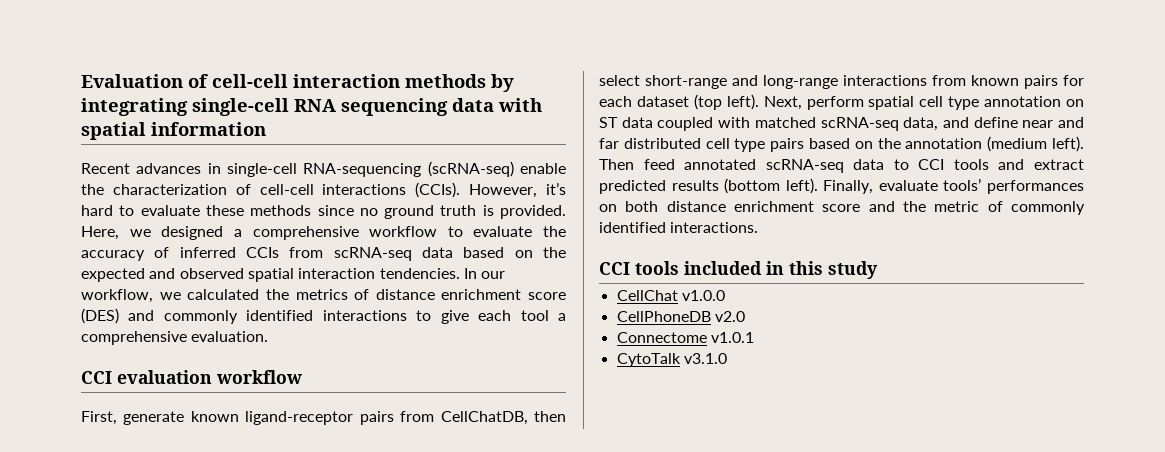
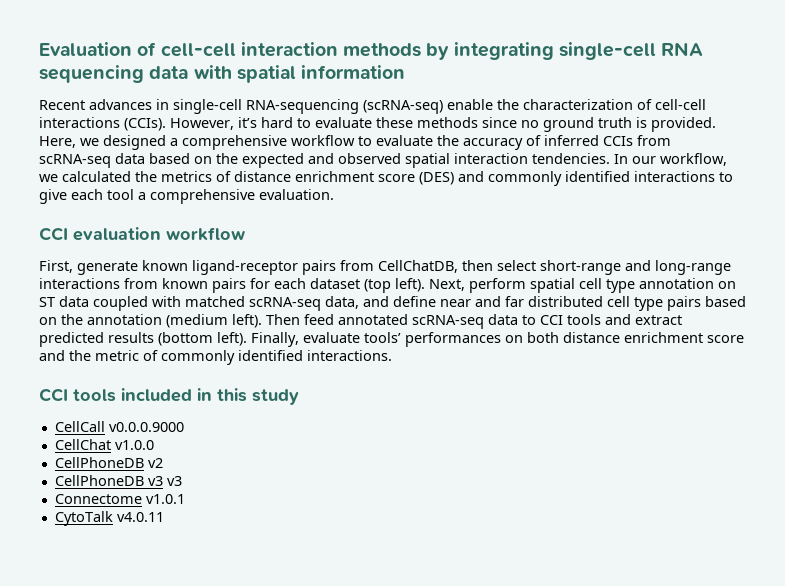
(878, 270) none -> [54,421,184,432] // CellCall v0.0.0.9000
[714,311,745,322] v2.0 -> [147,458,163,468] [54,475,182,486] v2 // CellPhoneDB v3 v3
[683,353,727,364] v3.1.0 -> [116,512,164,522] v4.0.11

